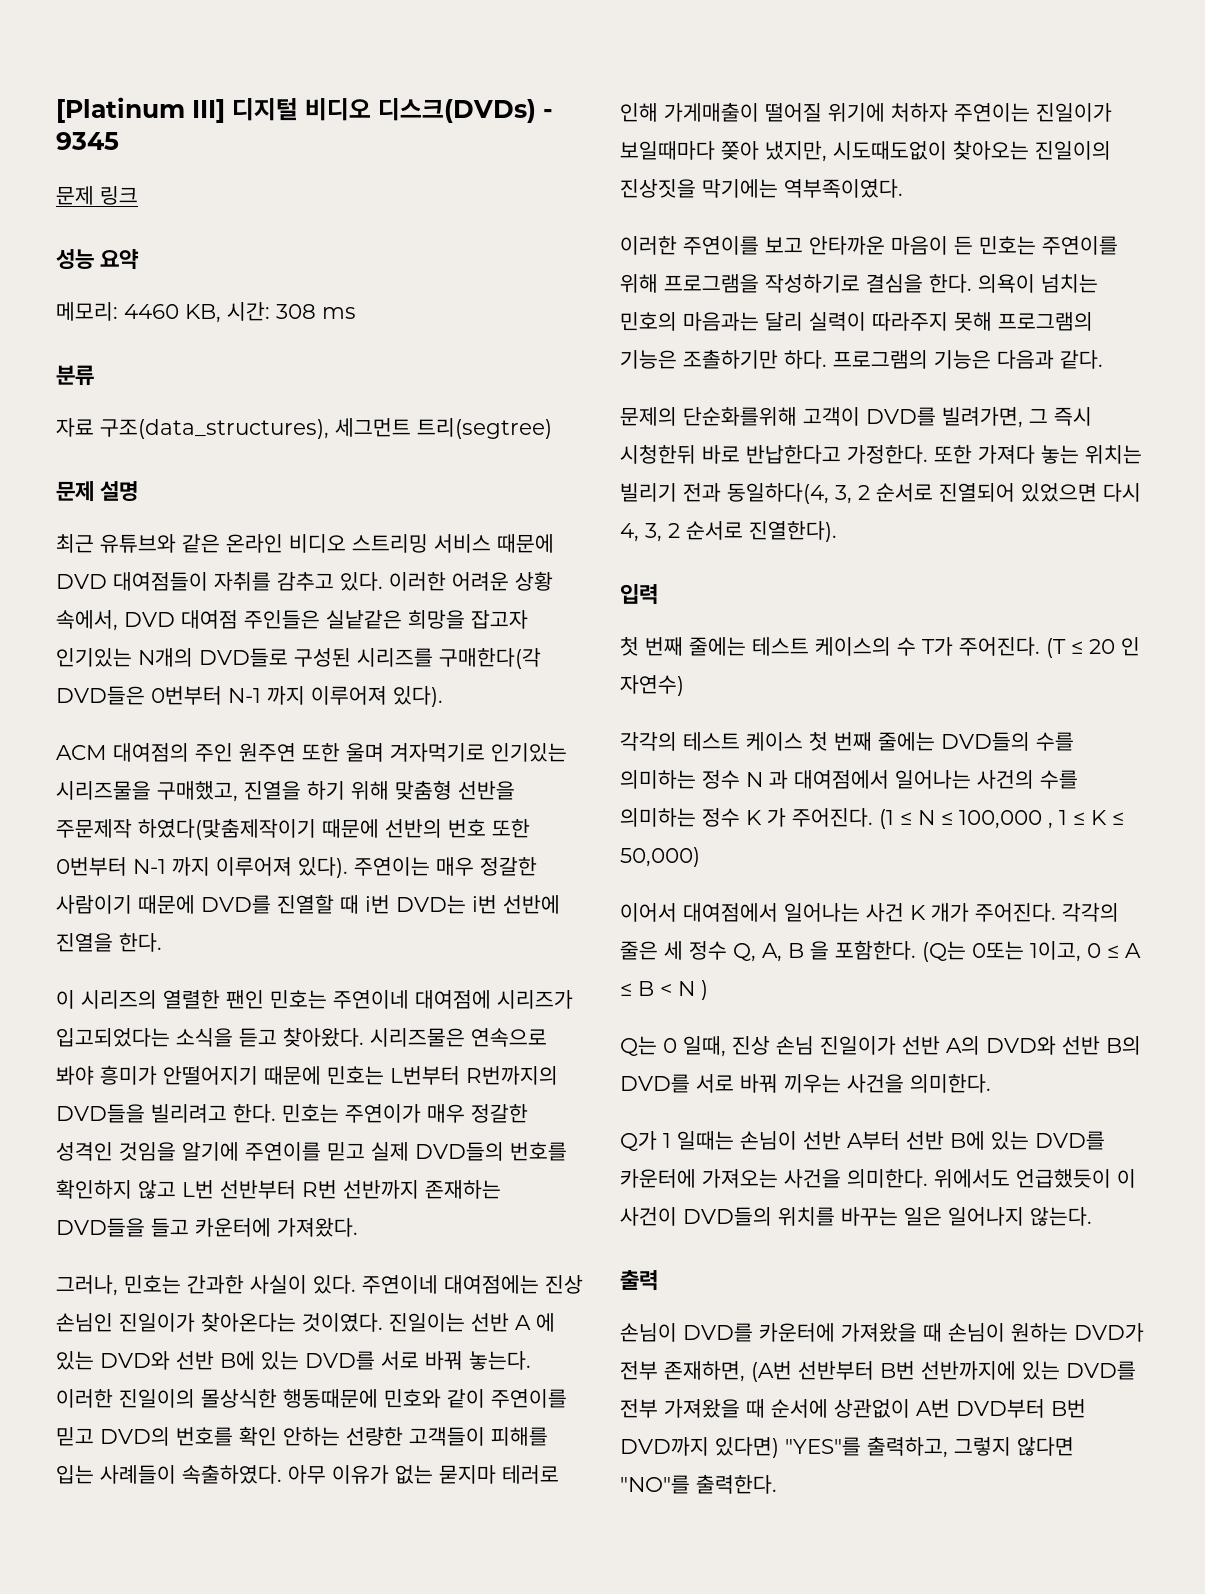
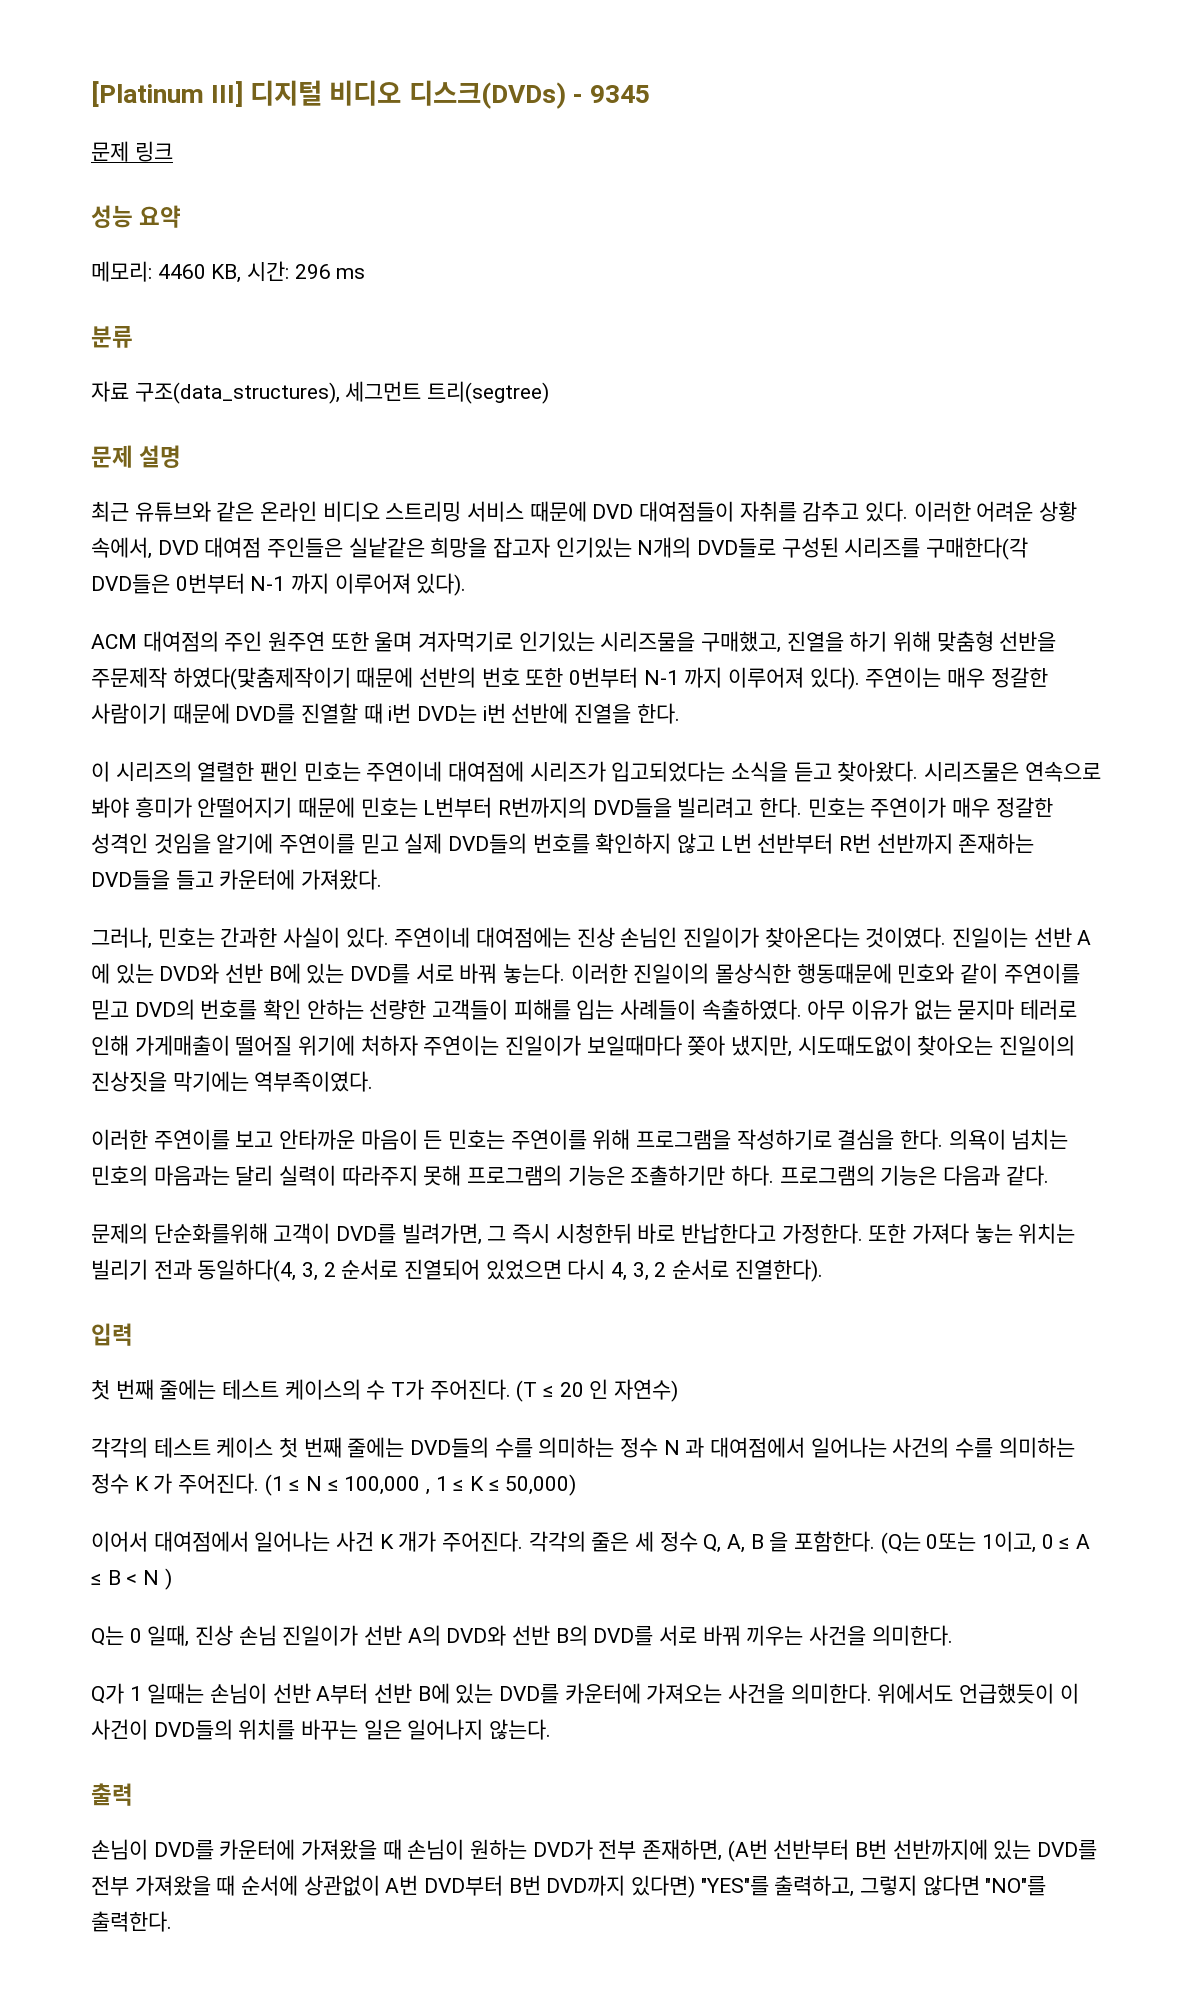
[276,304,316,319] 308 -> [294,264,331,279] 296

